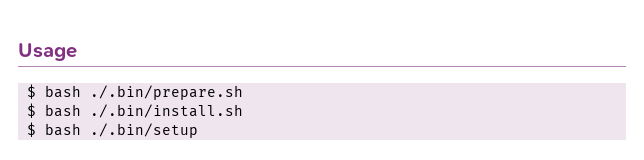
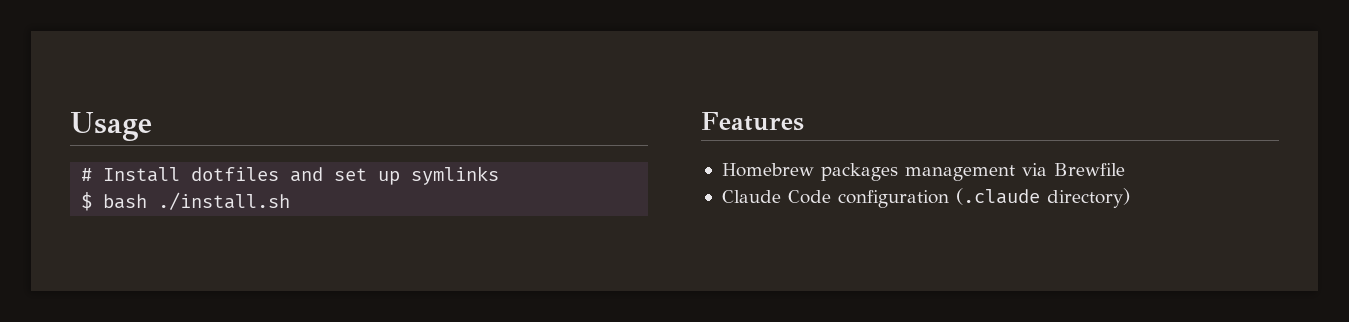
[26,84,243,100] [26,103,243,118] [26,122,198,138] $ bash ./.bin/prepare.sh // $ bash ./.bin/install.sh // $ bash ./.bin/setup -> [81,166,500,185] [81,192,291,211] [701,112,804,131] [721,163,1125,181] [721,188,1130,208] # Install dotfiles and set up symlinks // $ bash ./install.sh // Features // Homebrew packages management via Brewfile // Claude Code configuration (.claude directory)

